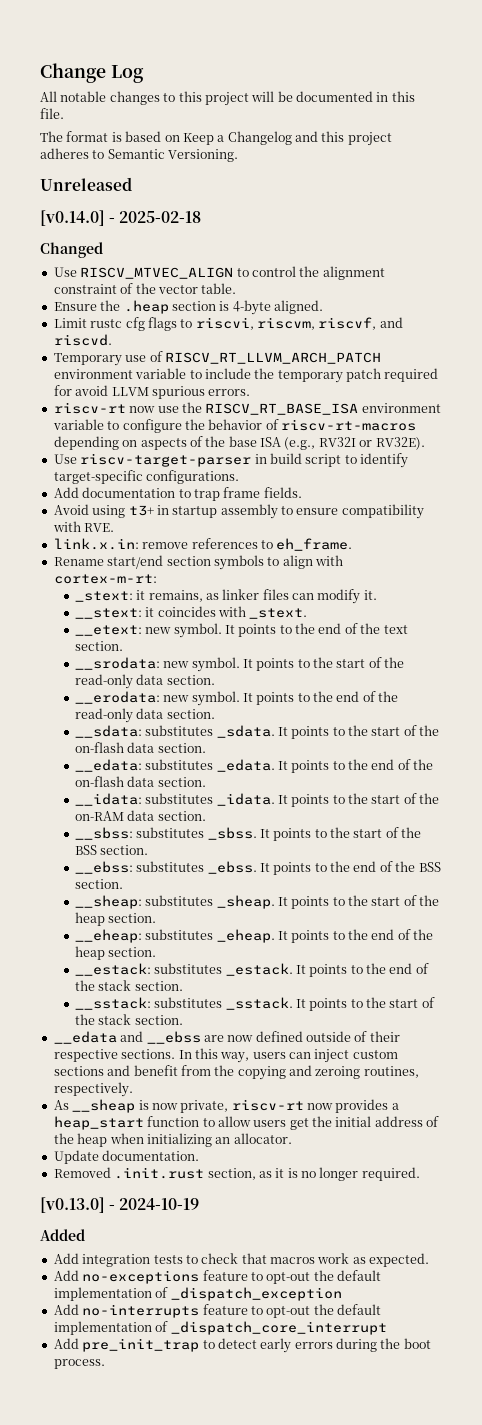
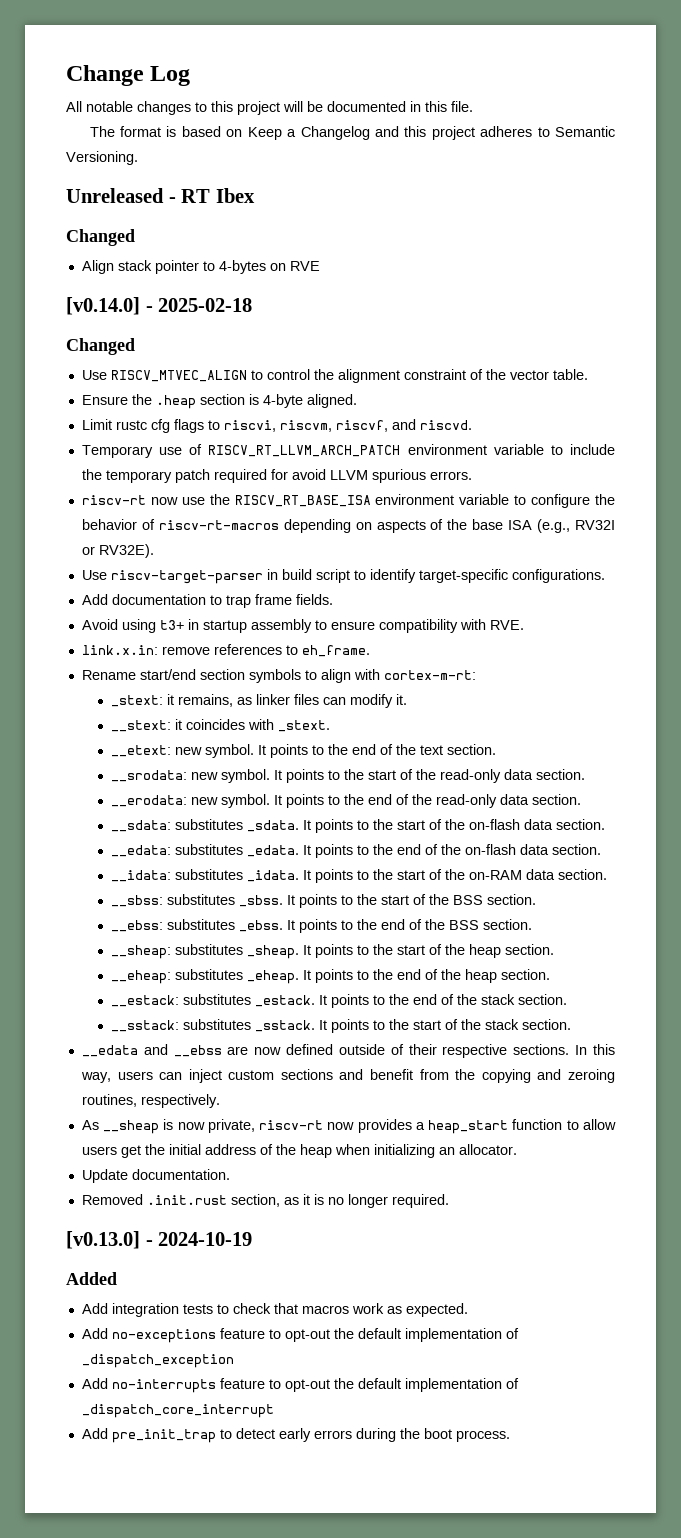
(132, 184) none -> [168,188,255,203] [66,229,135,246] [81,260,320,274] - RT Ibex // Changed // Align stack pointer to 4-bytes on RVE

